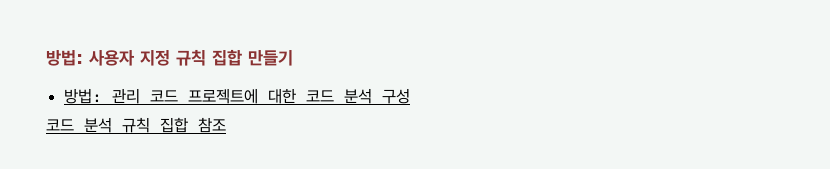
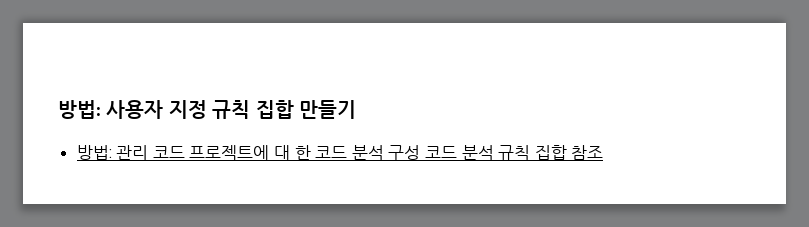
[268,88,297,104] 대한 -> [274,145,311,160] 대 한
(411, 96) // -> (421, 152) none

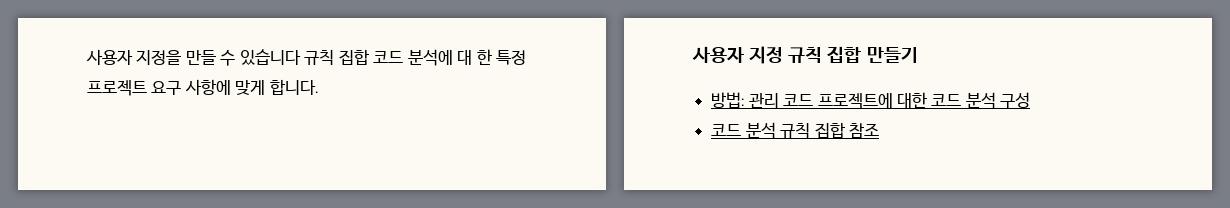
[58,100,101,119] 방법: -> [86,49,527,66] [87,79,318,96] 사용자 지정을 만들 수 있습니다 규칙 집합 코드 분석에 대 한 특정 프로젝트 요구 사항에 맞게 합니다. //
[274,145,311,160] 대 한 -> [896,92,927,108] 대한
(421, 152) none -> (1031, 100) //

